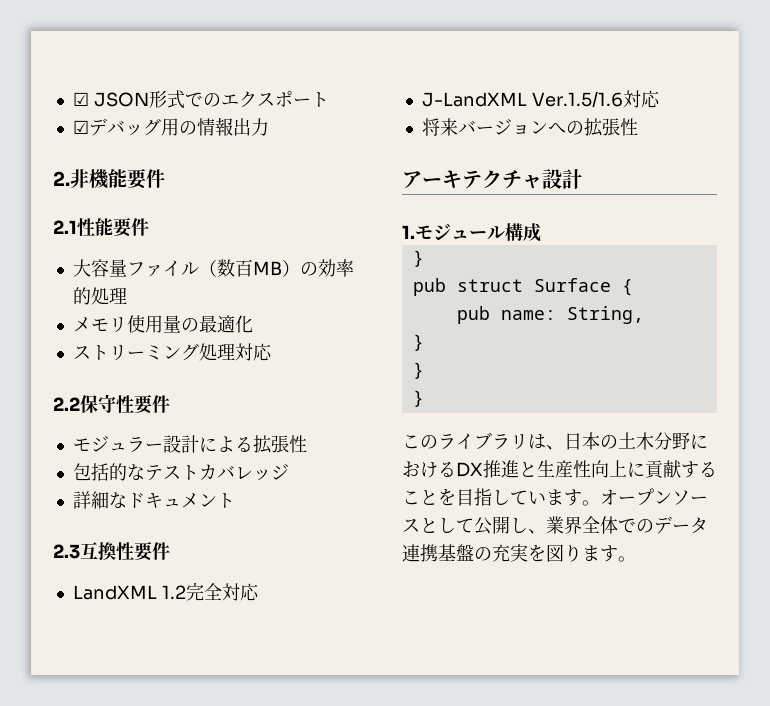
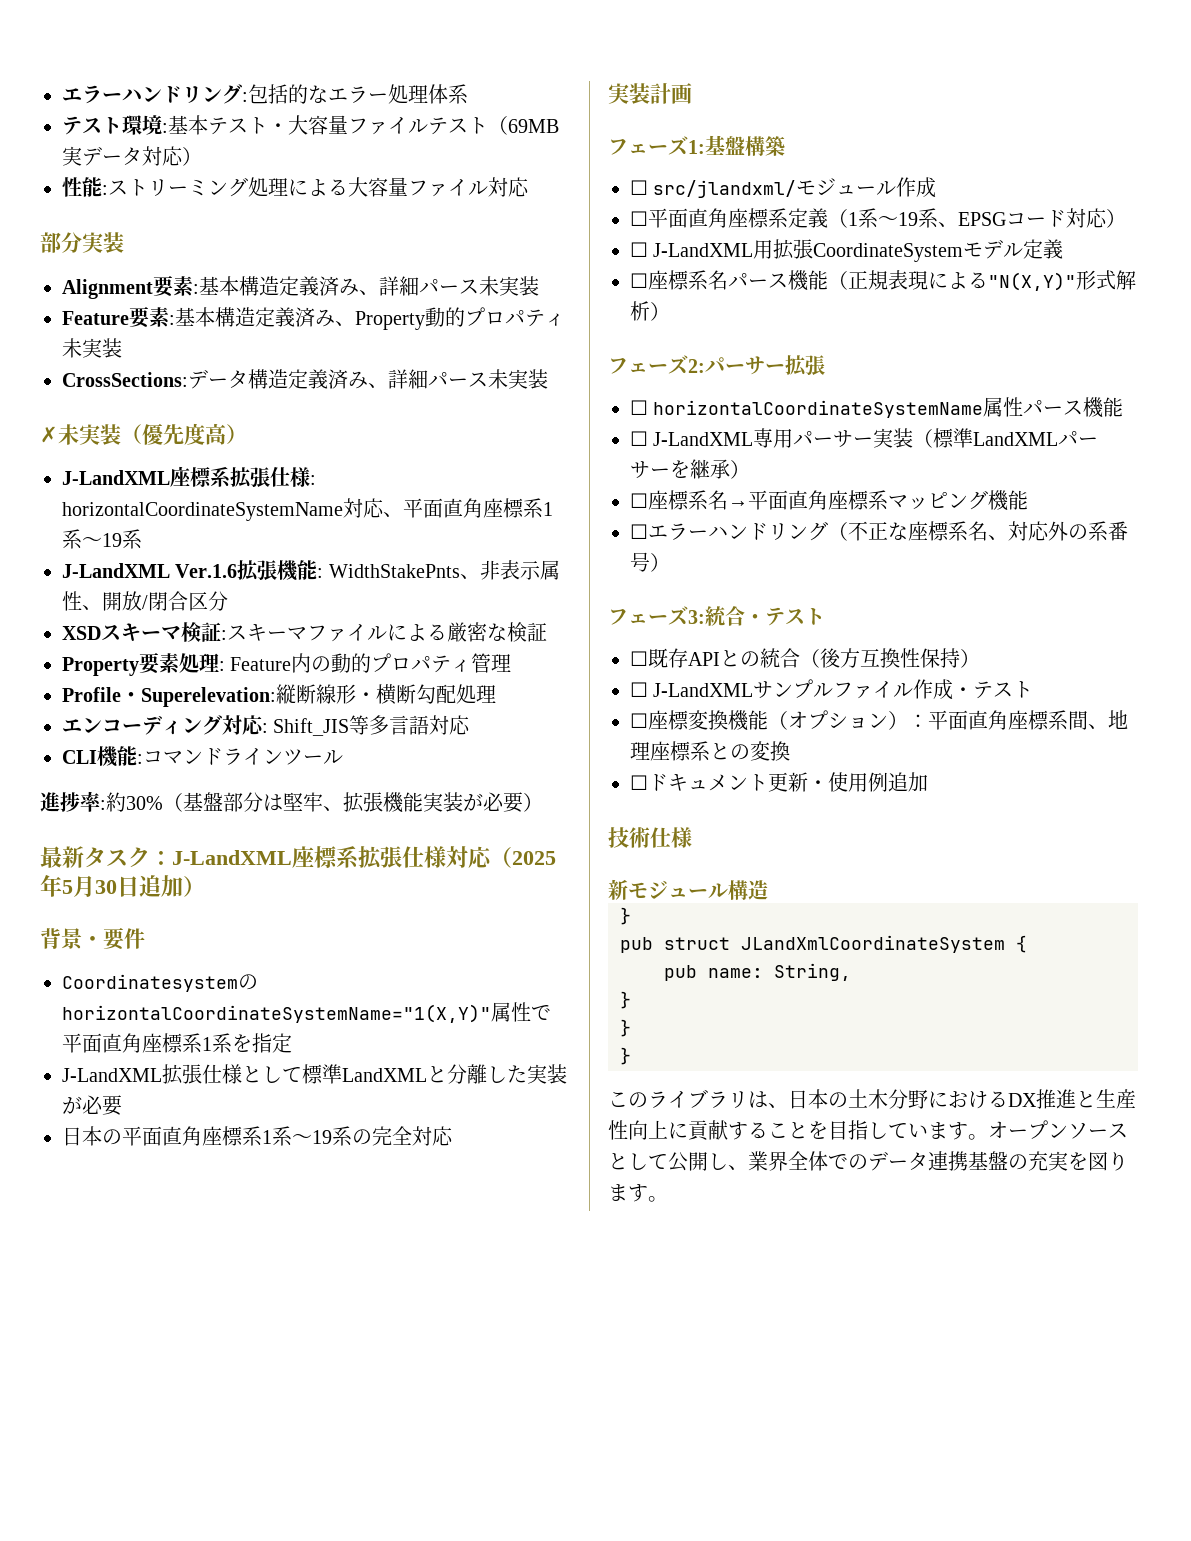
[72,90,329,109] [72,117,269,136] [53,169,165,189] [53,218,149,237] [72,259,354,277] [72,287,127,305] [72,315,253,333] ☑ JSON形式でのエクスポート // ☑デバッグ用の情報出力 // 2.非機能要件 // 2.1性能要件 // 大容量ファイル（数百MB）の効率的処理 // メモリ使用量の最適化 // -> [62,84,468,104] [62,115,559,135] [62,146,202,166] [62,177,108,197] エラーハンドリング:包括的なエラー処理体系 // テスト環境:基本テスト・大容量ファイルテスト（69MB実データ対応） // 性能:
[234,343,272,361] [53,394,170,414] [72,435,307,454] [72,463,289,481] [72,491,235,509] [53,542,170,561] [72,582,259,601] [421,90,660,108] [421,118,638,137] [402,169,582,189] [402,225,415,239] 対応 // 2.2保守性要件 // モジュラー設計による拡張性 // 包括的なテストカバレッジ // 詳細なドキュメント // 2.3互換性要件 // LandXML 1.2完全対応 // J-LandXML Ver.1.5/1.6対応 // 将来バージョンへの拡張性 // アーキテクチャ設計 // 1. -> [288,177,529,197] [40,232,124,253] [62,276,539,299] [62,307,565,330] [62,338,122,358] [62,369,548,389] [40,423,247,445] [62,466,316,488] [62,498,553,521] [62,529,142,549] [62,560,560,581] [62,591,228,611] [62,622,547,642] [62,653,512,676] [62,684,496,707] [62,715,471,736] [62,746,343,767] [40,791,543,813] [40,846,556,869] [40,874,205,897] [40,927,145,950] [62,974,258,992] [62,1002,551,1023] [62,1033,292,1053] [62,1064,567,1085] [62,1095,122,1116] [62,1126,453,1146] [608,83,692,104] [608,135,785,156] [630,177,937,198] [630,208,1126,228] [630,239,1064,262] [630,270,1136,291] [630,301,670,321] [608,355,825,376] [630,397,1124,418] [630,428,1099,448] [630,459,750,479] [630,490,1028,511] [630,521,1128,541] [630,552,670,572] [608,606,825,626] [630,648,980,668] [630,679,1034,700] [630,710,1128,731] [630,741,790,761] [630,772,928,792] [608,827,692,848] [608,879,628,900] による大容量ファイル対応 // 部分実装 // Alignment要素:基本構造定義済み、詳細パース未実装 // Feature要素:基本構造定義済み、Property動的プロパティ未実装 // CrossSections:データ構造定義済み、詳細パース未実装 // ✗未実装（優先度高） // J-LandXML座標系拡張仕様: horizontalCoordinateSystemName対応、平面直角座標系1系～19系 // J-LandXML Ver.1.6拡張機能: WidthStakePnts、非表示属性、開放/閉合区分 // XSDスキーマ検証:スキーマファイルによる厳密な検証 // Property要素処理: Feature内の動的プロパティ管理 // Profile・Superelevation:縦断線形・横断勾配処理 // エンコーディング対応: Shift_JIS等多言語対応 // CLI機能:コマンドラインツール // 進捗率:約30%（基盤部分は堅牢、拡張機能実装が必要） // 最新タスク：J-LandXML座標系拡張仕様対応（2025年5月30日追加） // 背景・要件 // CoordinatesystemのhorizontalCoordinateSystemName="1(X,Y)"属性で平面直角座標系1系を指定 // J-LandXML拡張仕様として標準LandXMLと分離した実装が必要 // 日本の平面直角座標系1系～19系の完全対応 // 実装計画 // フェーズ1:基盤構築 // ☐ src/jlandxml/モジュール作成 // ☐平面直角座標系定義（1系～19系、EPSGコード対応） // ☐ J-LandXML用拡張CoordinateSystemモデル定義 // ☐座標系名パース機能（正規表現による"N(X,Y)"形式解析） // フェーズ2:パーサー拡張 // ☐ horizontalCoordinateSystemName属性パース機能 // ☐ J-LandXML専用パーサー実装（標準LandXMLパーサーを継承） // ☐座標系名→平面直角座標系マッピング機能 // ☐エラーハンドリング（不正な座標系名、対応外の系番号） // フェーズ3:統合・テスト // ☐既存APIとの統合（後方互換性保持） // ☐ J-LandXMLサンプルファイル作成・テスト // ☐座標変換機能（オプション）：平面直角座標系間、地理座標系との変換 // ☐ドキュメント更新・使用例追加 // 技術仕様 // 新
[523,223,541,242] 成 -> [748,880,768,900] 造
[533,278,611,292] Surface -> [741,935,1005,953] JLandXmlCoordinateSystem

